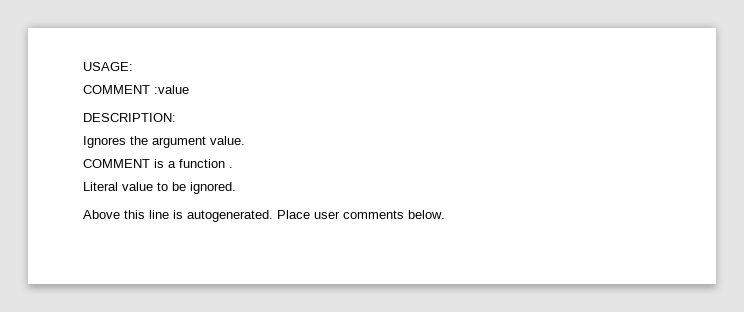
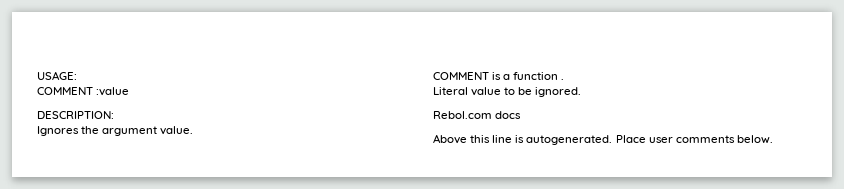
(236, 188) none -> [433,111,522,119] // Rebol.com docs

